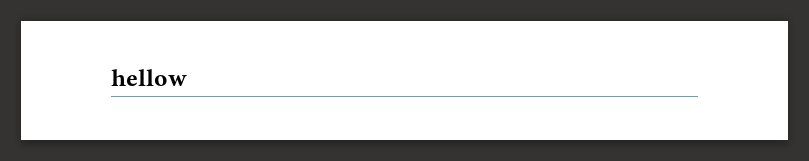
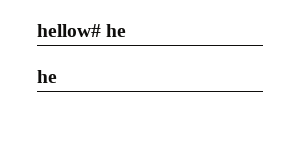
[111,69,187,86] hellow -> [37,24,127,37] [37,70,57,83] hellow# he // he

